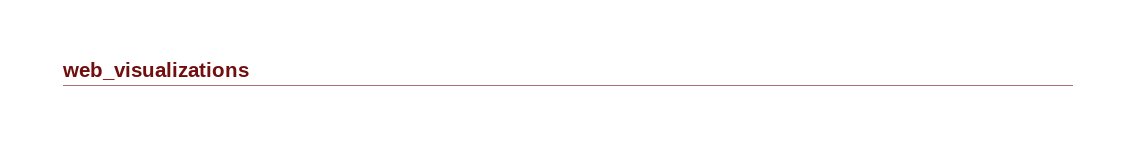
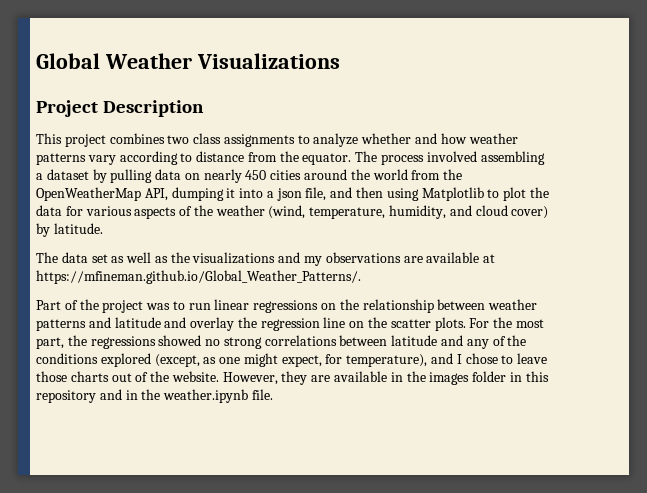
[62,62,249,80] web_visualizations -> [36,53,340,69] [36,100,205,117] [36,133,518,147] [36,151,545,165] [36,169,463,183] [36,187,549,201] [36,205,549,219] [36,223,103,237] [36,252,496,266] [36,270,361,284] [36,299,538,313] [36,317,544,331] [36,335,527,349] [36,353,548,367] [36,371,549,385] [36,389,273,403] Global Weather Visualizations // Project Description // This project combines two class assignments to analyze whether and how weather patterns vary according to distance from the equator. The process involved assembling a dataset by pulling data on nearly 450 cities around the world from the OpenWeatherMap API, dumping it into a json file, and then using Matplotlib to plot the data for various aspects of the weather (wind, temperature, humidity, and cloud cover) by latitude. // The data set as well as the visualizations and my observations are available at https://mfineman.github.io/Global_Weather_Patterns/. // Part of the project was to run linear regressions on the relationship between weather patterns and latitude and overlay the regression line on the scatter plots. For the most part, the regressions showed no strong correlations between latitude and any of the conditions explored (except, as one might expect, for temperature), and I chose to leave those charts out of the website. However, they are available in the images folder in this repository and in the weather.ipynb file.

